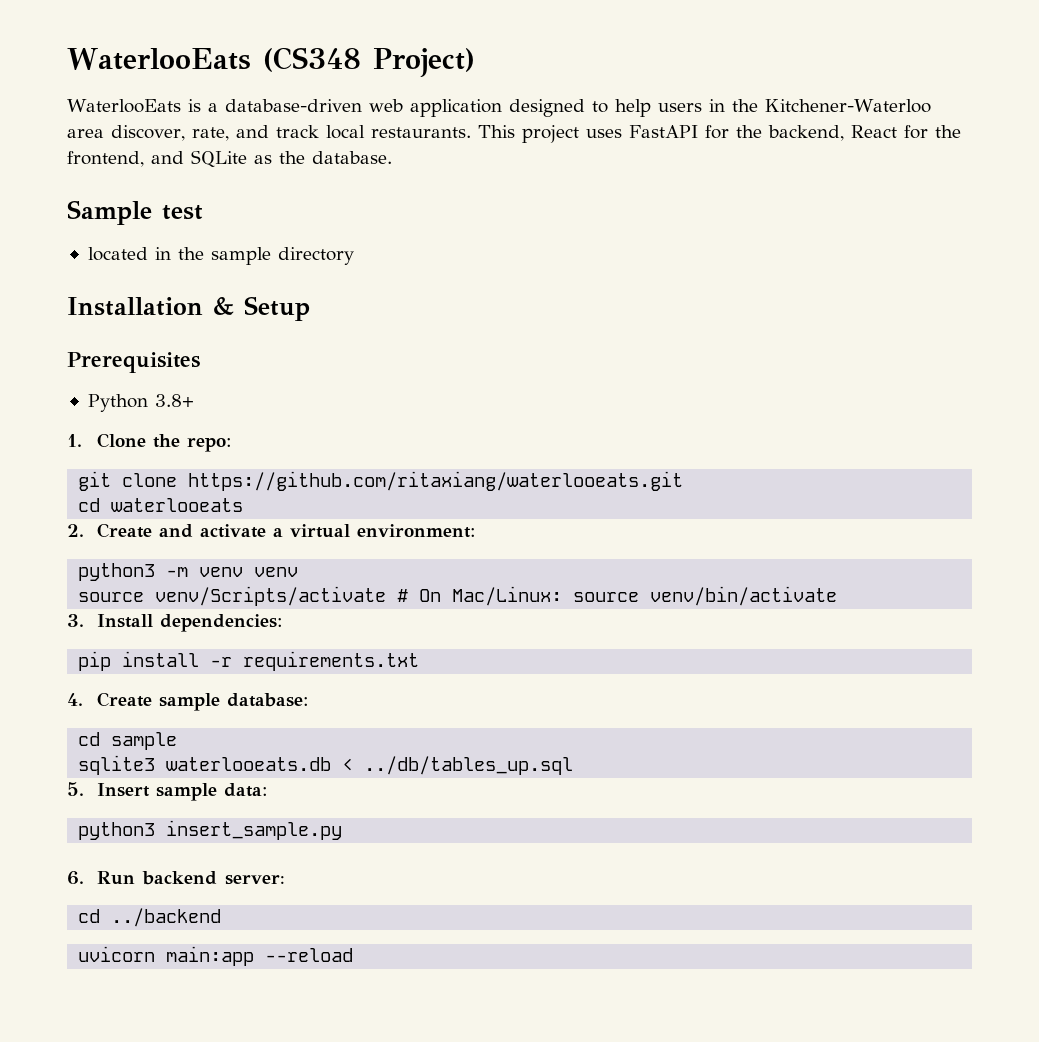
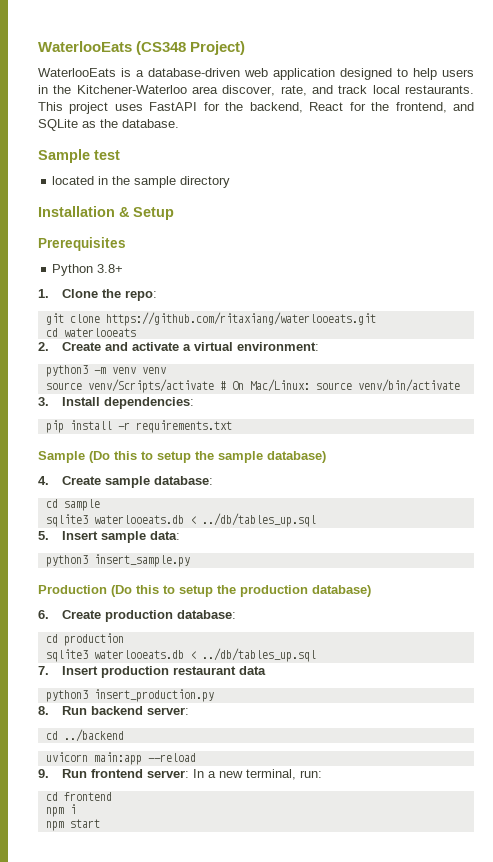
(420, 661) none -> [38,451,326,463] // Sample (Do this to setup the sample database)
[67,871,84,885] 6. -> [38,585,371,597] [38,610,236,622] [45,633,124,646] [45,648,316,662] [38,666,266,678] [45,689,214,702] [38,706,49,715] Production (Do this to setup the production database) // 6. Create production database: // cd production // sqlite3 waterlooeats.db < ../db/tables_up.sql // 7. Insert production restaurant data // python3 insert_production.py // 8.
(354, 955) none -> [38,769,322,780] [45,792,112,801] [45,804,76,817] [45,819,100,831] // 9. Run frontend server: In a new terminal, run: // cd frontend // npm i // npm start

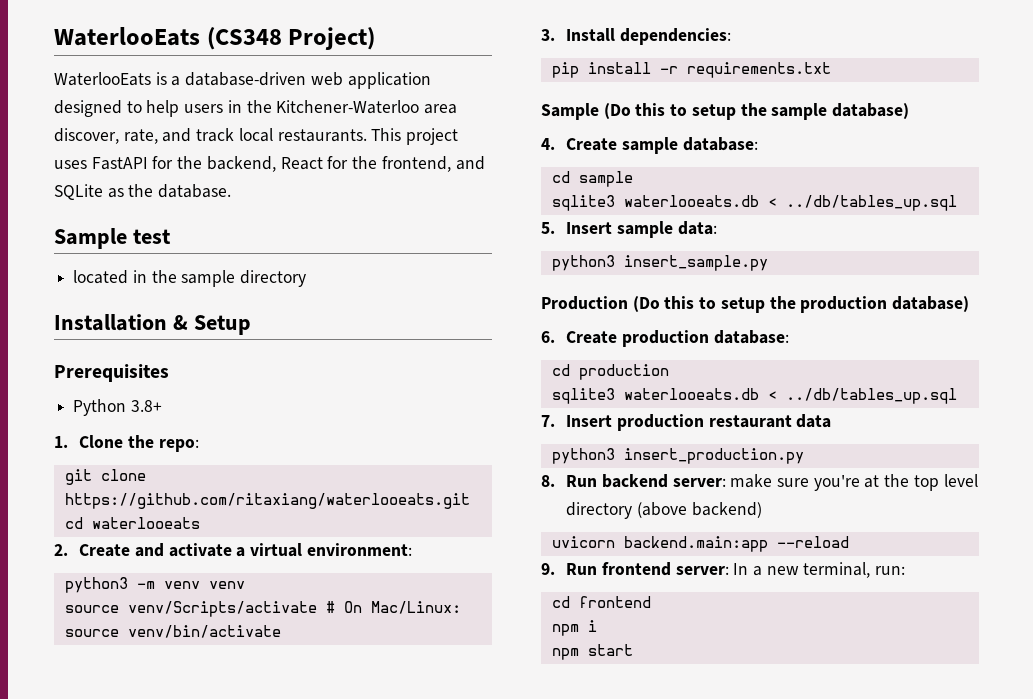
[45,729,124,742] // cd ../backend -> [730,474,978,491] [566,502,762,519] make sure you're at the top level directory (above backend)
[93,752,142,765] main:app -> [623,536,768,552] backend.main:app

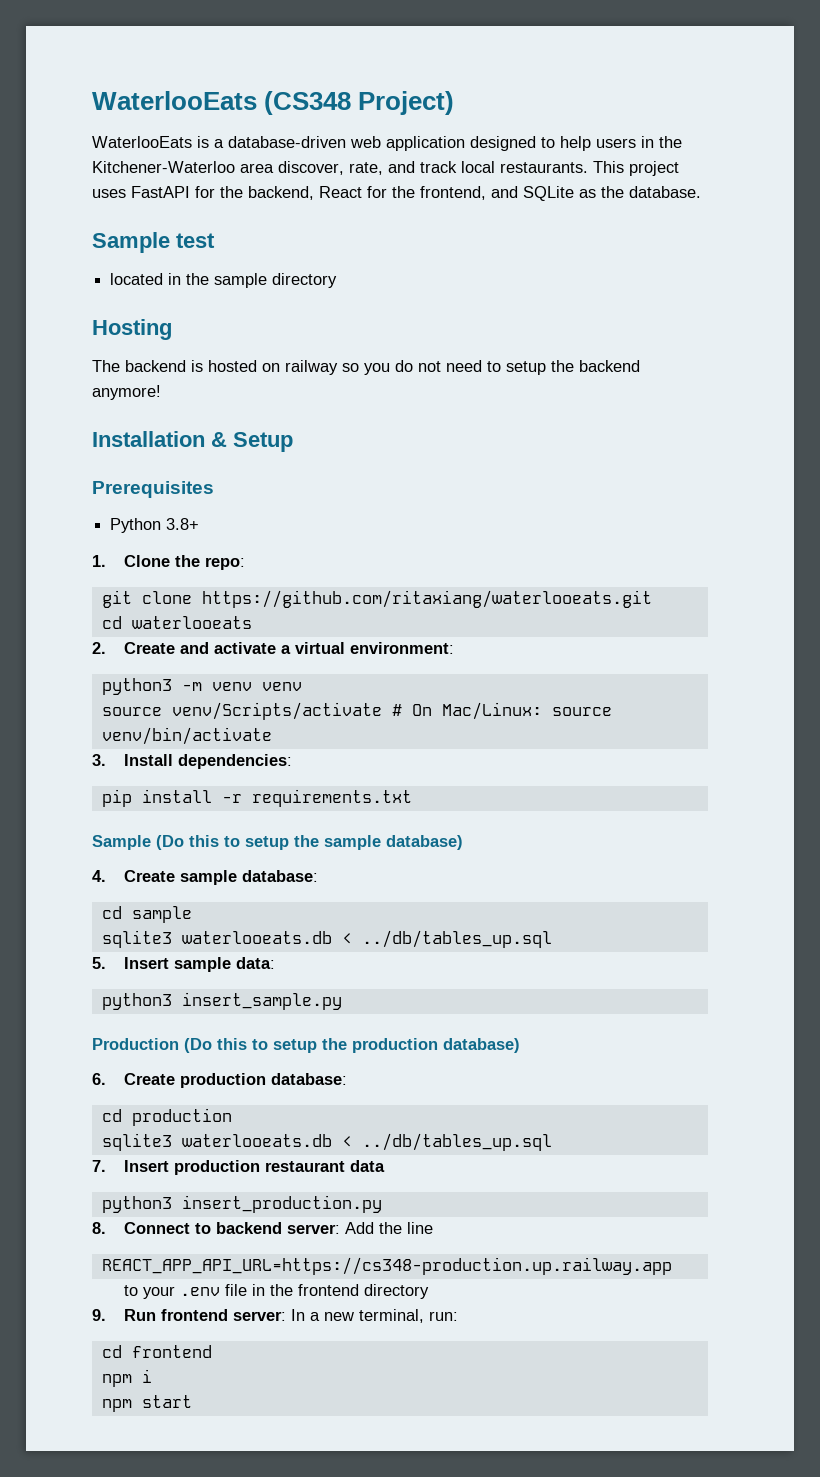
(307, 278) none -> [92,319,172,340] [92,360,640,375] [92,385,161,400] // Hosting // The backend is hosted on railway so you do not need to setup the backend anymore!
[566,474,978,491] [566,502,762,519] [551,536,849,552] Run backend server: make sure you're at the top level directory (above backend) // uvicorn backend.main:app --reload -> [124,1222,434,1234] [101,1257,672,1275] [124,1284,430,1299] Connect to backend server: Add the line // REACT_APP_API_URL=https://cs348-production.up.railway.app // to your .env file in the frontend directory

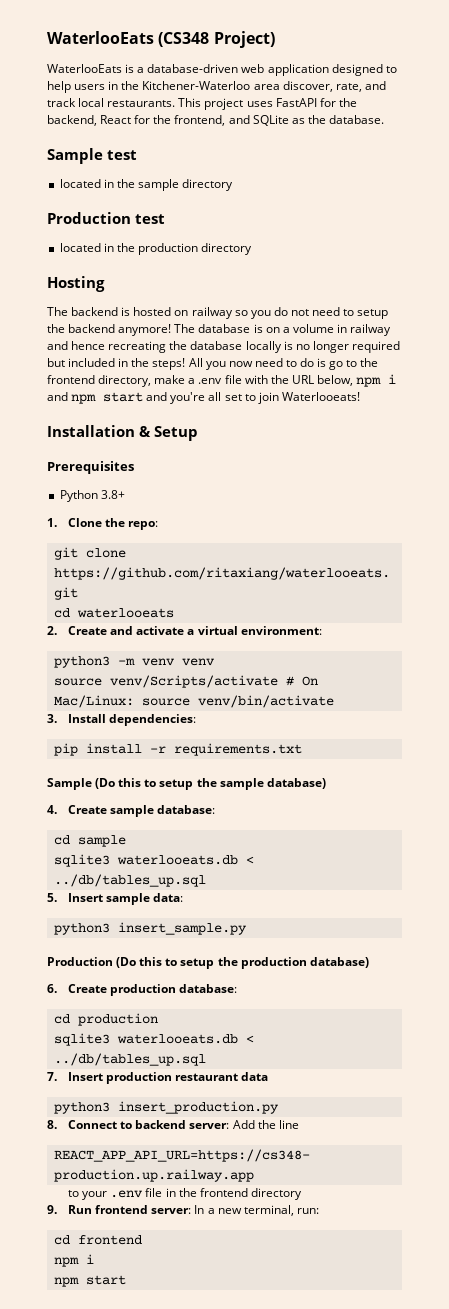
(338, 280) none -> [47,212,165,224] [59,243,253,255] // Production test // located in the production directory
(161, 392) none -> [174,324,392,336] [47,341,400,353] [47,358,379,370] [47,374,397,387] [47,392,360,404] The database is on a volume in railway and hence recreating the database locally is no longer required but included in the steps! All you now need to do is go to the frontend directory, make a .env file with the URL below, npm i and npm start and you're all set to join Waterlooeats!

